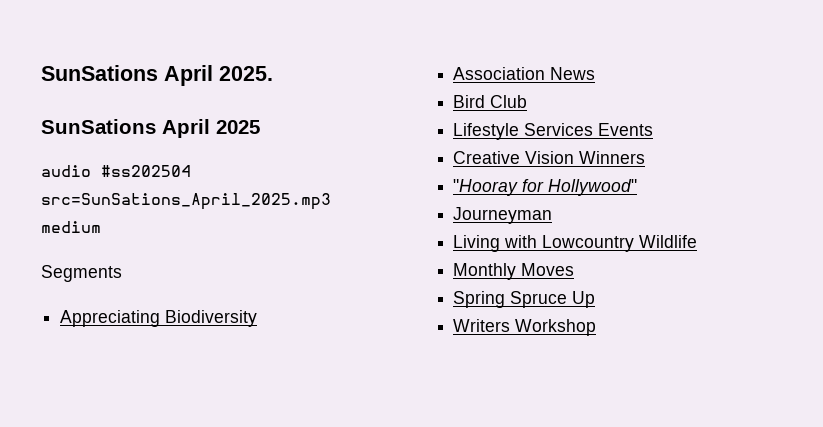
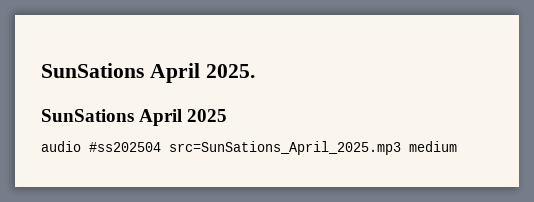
[41,265,122,282] [60,310,258,327] [453,67,596,80] [453,95,528,108] [453,123,654,140] [453,151,646,164] [453,179,638,196] [453,207,553,224] [453,235,698,252] [453,263,575,280] [453,291,596,308] [453,319,597,336] // Segments // Appreciating Biodiversity // Association News // Bird Club // Lifestyle Services Events // Creative Vision Winners // "Hooray for Hollywood" // Journeyman // Living with Lowcountry Wildlife // Monthly Moves // Spring Spruce Up // Writers Workshop -> (457, 146) none

